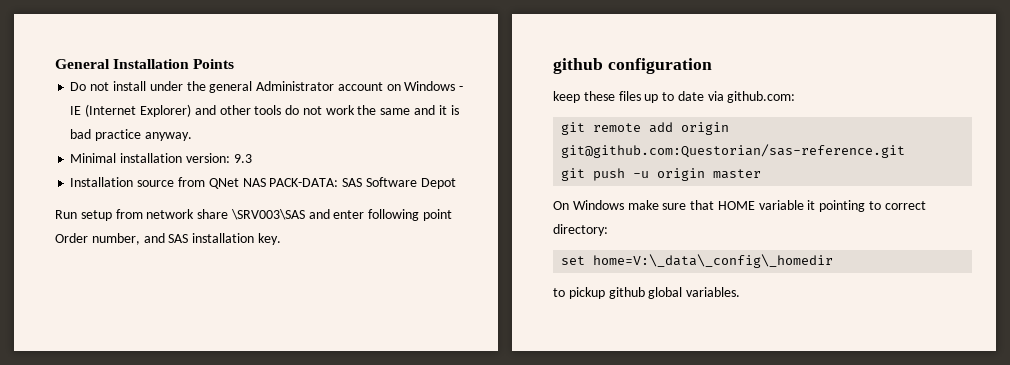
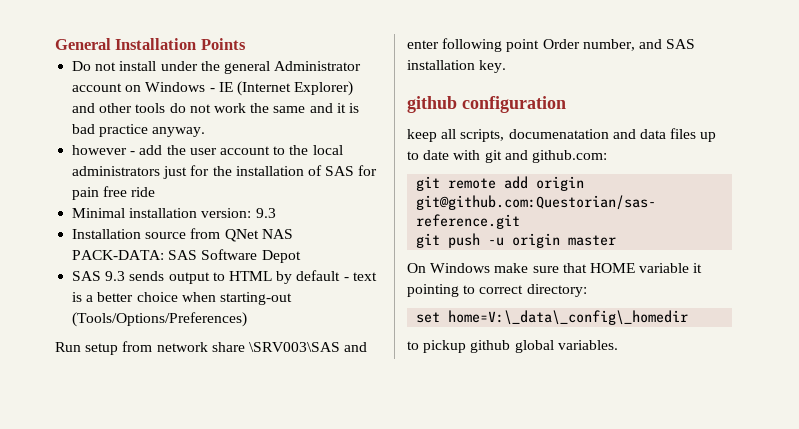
(192, 136) none -> [72,145,343,155] [72,165,378,179] [72,186,156,200] // however - add the user account to the local administrators just for the installation of SAS for pain free ride
(456, 183) none -> [72,270,377,284] [72,292,292,305] [72,312,248,327] // SAS 9.3 sends output to HTML by default - text is a better choice when starting-out (Tools/Options/Preferences)
[583,91,615,101] these -> [441,129,666,142] all scripts, documenatation and data
[707,91,724,101] via -> [453,150,528,163] with git and

